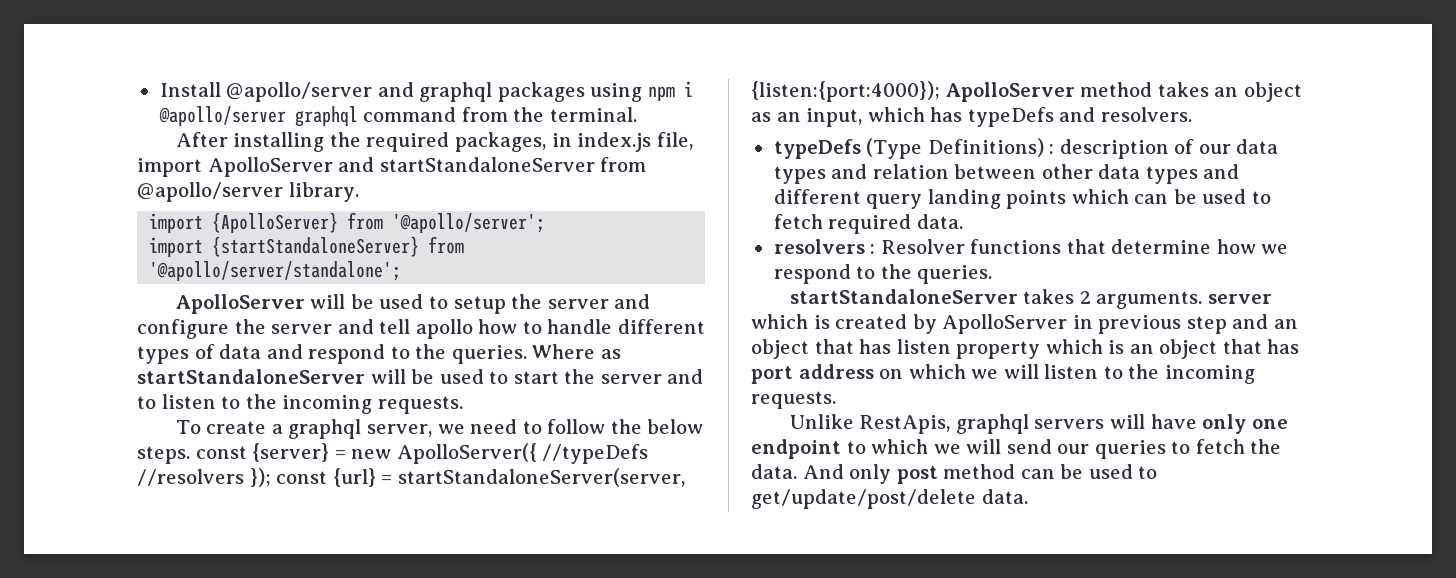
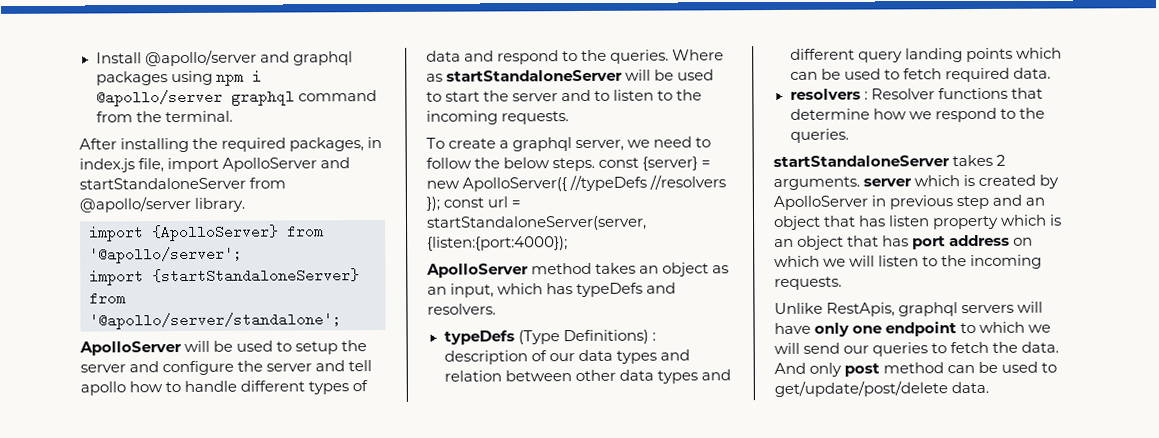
[332,468,376,487] {url} -> [487,196,509,208] url
(940, 91) none -> (568, 243) //

